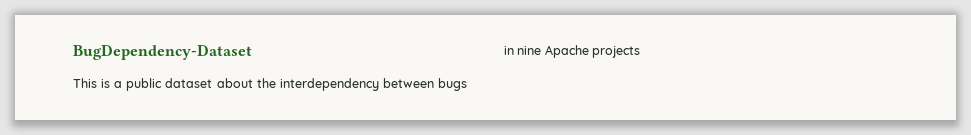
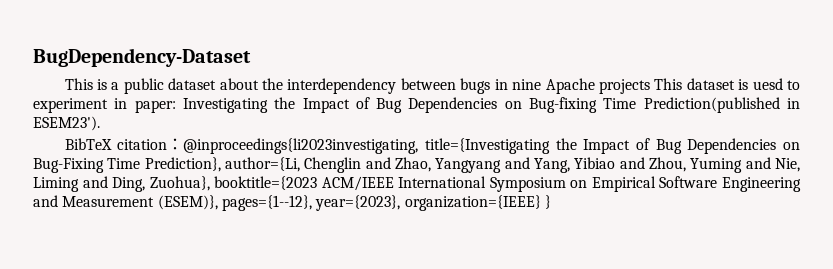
(641, 52) none -> [654,78,801,90] [33,97,800,113] [33,116,100,131] [64,138,800,154] [33,157,801,173] [33,176,801,192] [33,195,551,211] This dataset is uesd to experiment in paper: Investigating the Impact of Bug Dependencies on Bug-fixing Time Prediction(published in ESEM23'). // BibTeX citation：@inproceedings{li2023investigating, title={Investigating the Impact of Bug Dependencies on Bug-Fixing Time Prediction}, author={Li, Chenglin and Zhao, Yangyang and Yang, Yibiao and Zhou, Yuming and Nie, Liming and Ding, Zuohua}, booktitle={2023 ACM/IEEE International Symposium on Empirical Software Engineering and Measurement (ESEM)}, pages={1--12}, year={2023}, organization={IEEE} }

